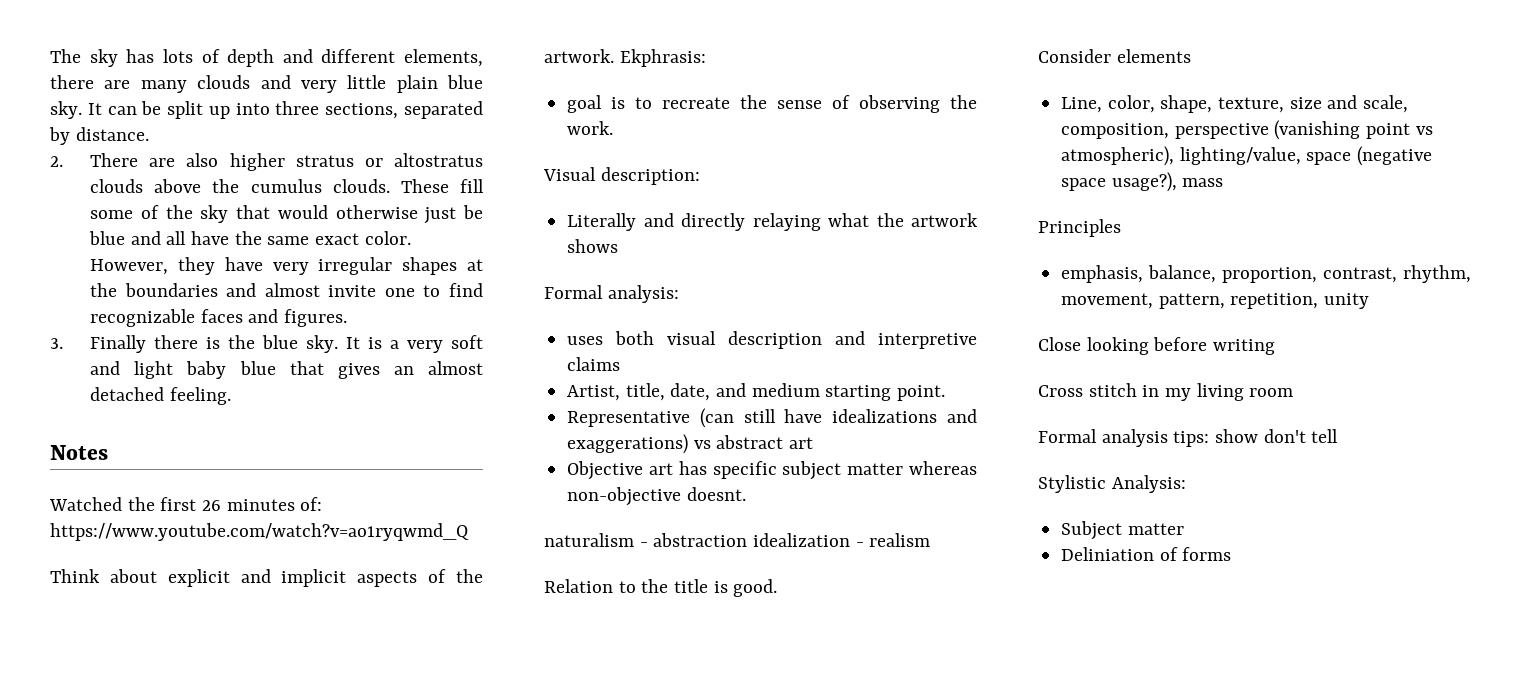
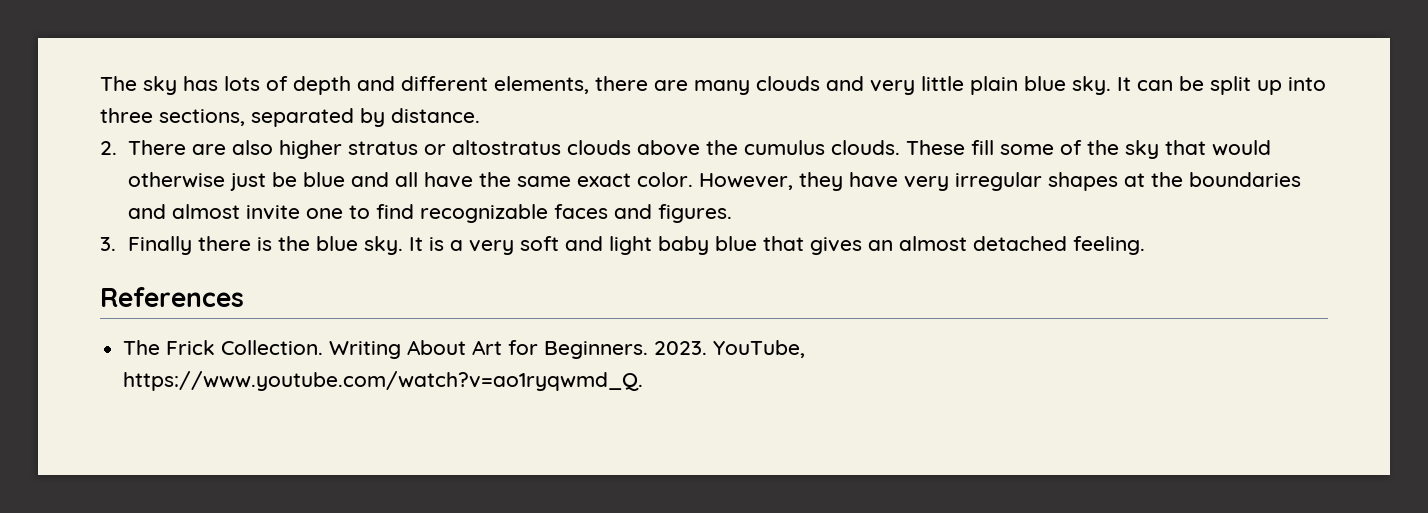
[50,445,108,460] [49,497,323,511] [50,523,469,541] [50,569,483,587] [544,49,706,67] [567,95,977,113] [567,121,614,135] [543,167,700,185] [567,213,978,231] [567,239,619,253] [544,285,679,303] [567,331,977,349] [567,357,621,371] [567,383,946,401] [567,408,977,428] [567,434,814,454] [567,461,977,480] [567,487,746,506] [544,533,931,547] [544,579,778,597] [1038,49,1191,63] [1061,95,1409,113] [1061,120,1433,140] [1061,146,1433,166] [1061,172,1224,192] [1038,219,1121,237] [1061,265,1471,283] [1061,293,1370,309] [1038,337,1276,355] [1038,383,1294,401] [1038,429,1339,447] [1038,475,1186,493] [1061,521,1184,540] [1061,547,1232,561] Notes // Watched the first 26 minutes of: https://www.youtube.com/watch?v=ao1ryqwmd_Q // Think about explicit and implicit aspects of the artwork. Ekphrasis: // goal is to recreate the sense of observing the work. // Visual description: // Literally and directly relaying what the artwork shows // Formal analysis: // uses both visual description and interpretive claims // Artist, title, date, and medium starting point. // Representative (can still have idealizations and exaggerations) vs abstract art // Objective art has specific subject matter whereas non-objective doesnt. // naturalism - abstraction idealization - realism // Relation to the title is good. // Consider elements // Line, color, shape, texture, size and scale, composition, perspective (vanishing point vs atmospheric), lighting/value, space (negative space usage?), mass // Principles // emphasis, balance, proportion, contrast, rhythm, movement, pattern, repetition, unity // Close looking before writing // Cross stitch in my living room // Formal analysis tips: show don't tell // Stylistic Analysis: // Subject matter // Deliniation of forms -> [100,287,244,307] [123,340,806,359] [123,371,644,391] References // The Frick Collection. Writing About Art for Beginners. 2023. YouTube, https://www.youtube.com/watch?v=ao1ryqwmd_Q.

